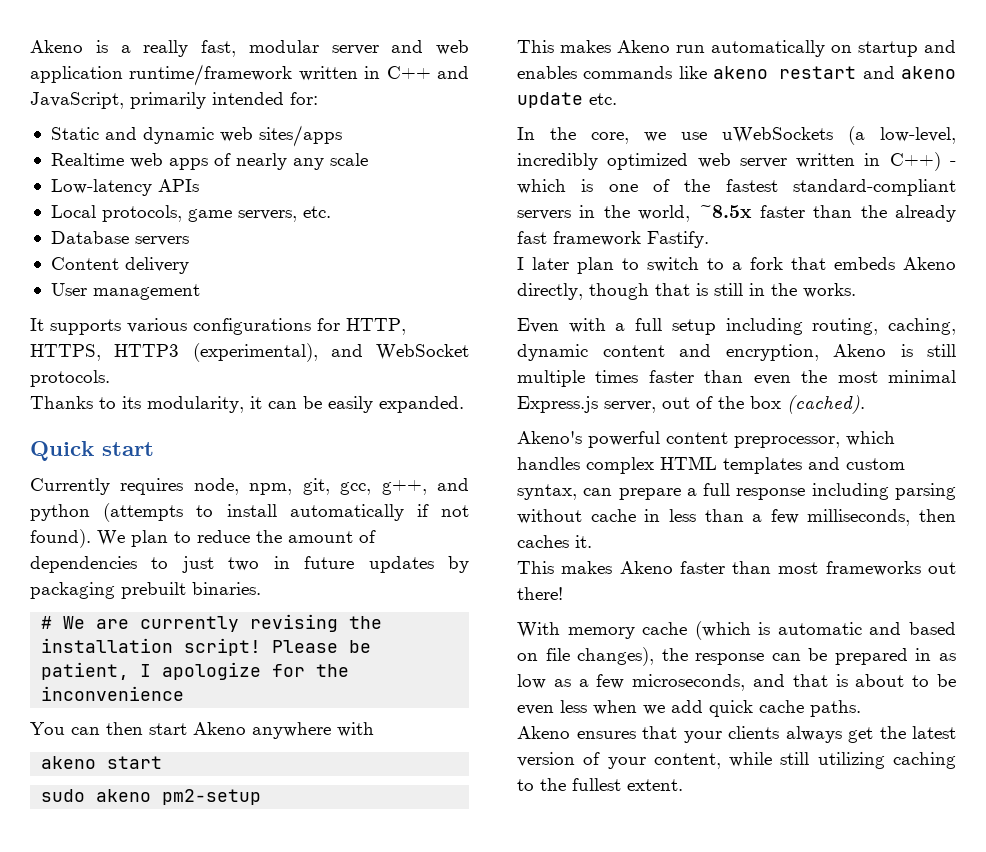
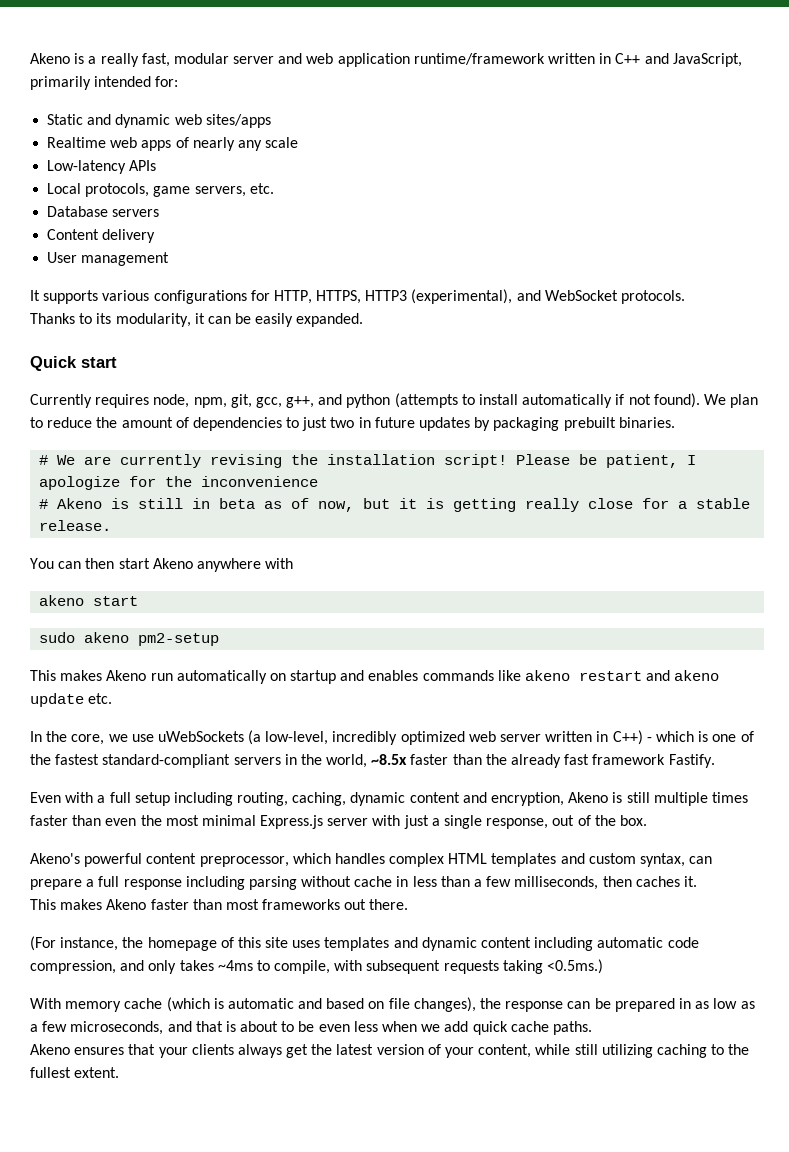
(185, 693) none -> [39,498,751,512] [39,520,112,531] // # Akeno is still in beta as of now, but it is getting really close for a stable release.
[517,257,956,274] [517,283,856,300] // I later plan to switch to a fork that embeds Akeno directly, though that is still in the works. -> (715, 761) none
[604,401,656,413] server, -> [327,815,549,829] server with just a single response,
[750,395,865,414] box (cached). -> [619,815,647,826] box.
[517,587,563,600] there! -> [369,899,409,910] [30,936,699,951] [30,959,604,974] there. // (For instance, the homepage of this site uses templates and dynamic content including automatic code compression, and only takes ~4ms to compile, with subsequent requests taking <0.5ms.)

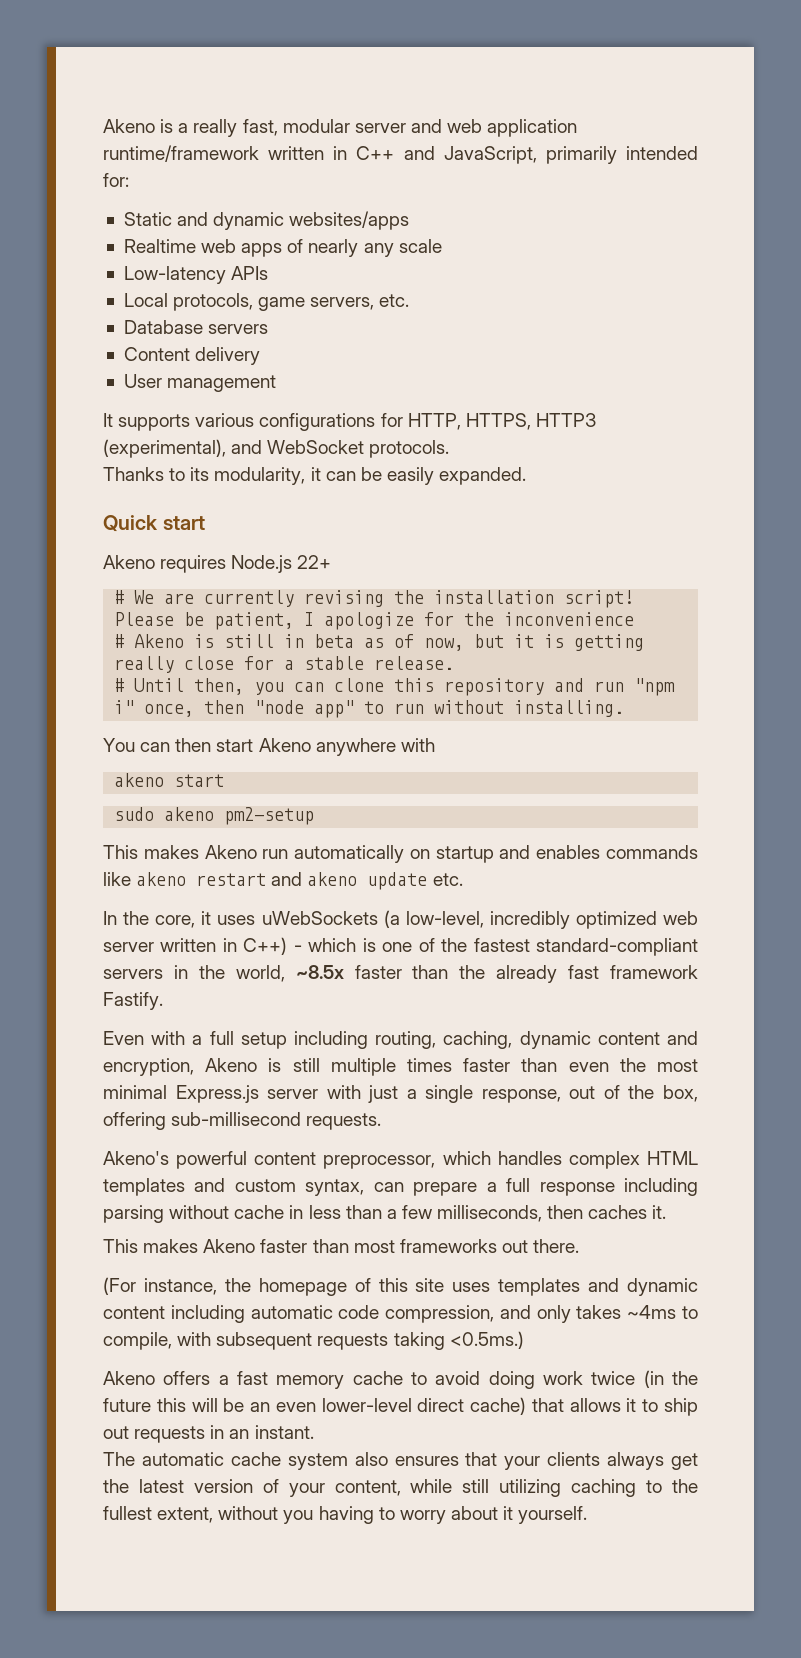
[174,114,271,128] web sites/apps -> [289,211,410,230] websites/apps
[30,393,759,408] [30,417,675,431] Currently requires node, npm, git, gcc, g++, and python (attempts to install automatically if not found). We plan to reduce the amount of dependencies to just two in future updates by packaging prebuilt binaries. -> [103,555,332,573] Akeno requires Node.js 22+
(112, 525) none -> [114,678,676,696] [114,700,625,718] // # Until then, you can clone this repository and run "npm i" once, then "node app" to run without installing.
[108,734,154,742] we use -> [201,911,256,925] it uses
[619,815,647,826] box. -> [663,1085,698,1102] [103,1112,382,1130] box, offering sub-millisecond requests.
[30,997,755,1012] [30,1021,592,1035] [30,1044,70,1055] With memory cache (which is automatic and based on file changes), the response can be prepared in as low as a few microseconds, and that is about to be even less when we add quick cache paths. // Akeno -> [103,1370,698,1389] [103,1397,698,1416] [103,1425,314,1443] [103,1452,388,1470] Akeno offers a fast memory cache to avoid doing work twice (in the future this will be an even lower-level direct cache) that allows it to ship out requests in an instant. // The automatic cache system also
[74,1067,120,1078] extent. -> [157,1506,588,1524] extent, without you having to worry about it yourself.

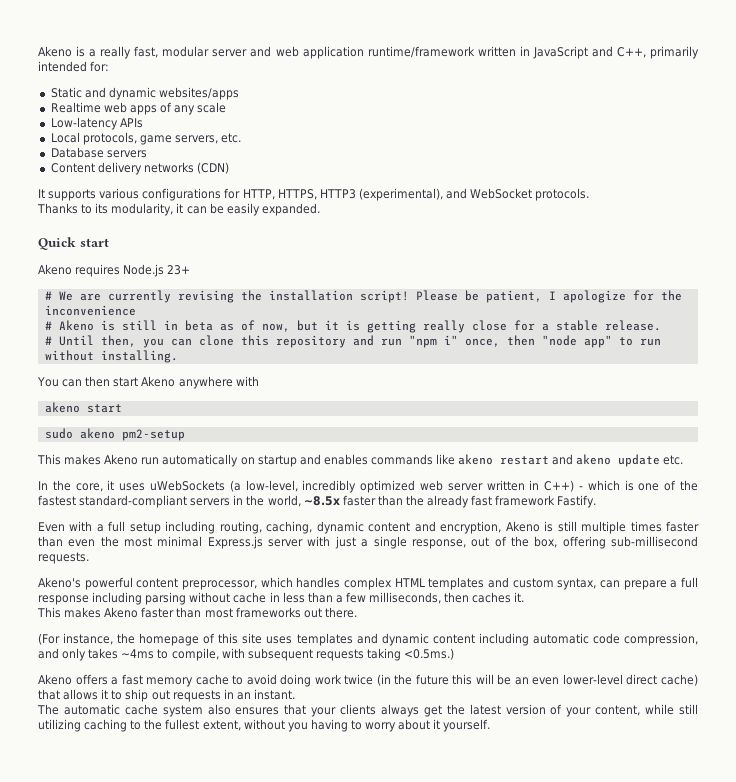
[356,146,537,164] C++ and JavaScript, -> [532,46,646,59] JavaScript and C++,
[308,239,359,257] nearly -> (172, 107) none
[123,374,277,392] // User management -> [143,162,229,174] networks (CDN)
[297,555,332,569] 22+ -> [167,265,191,275] 23+

